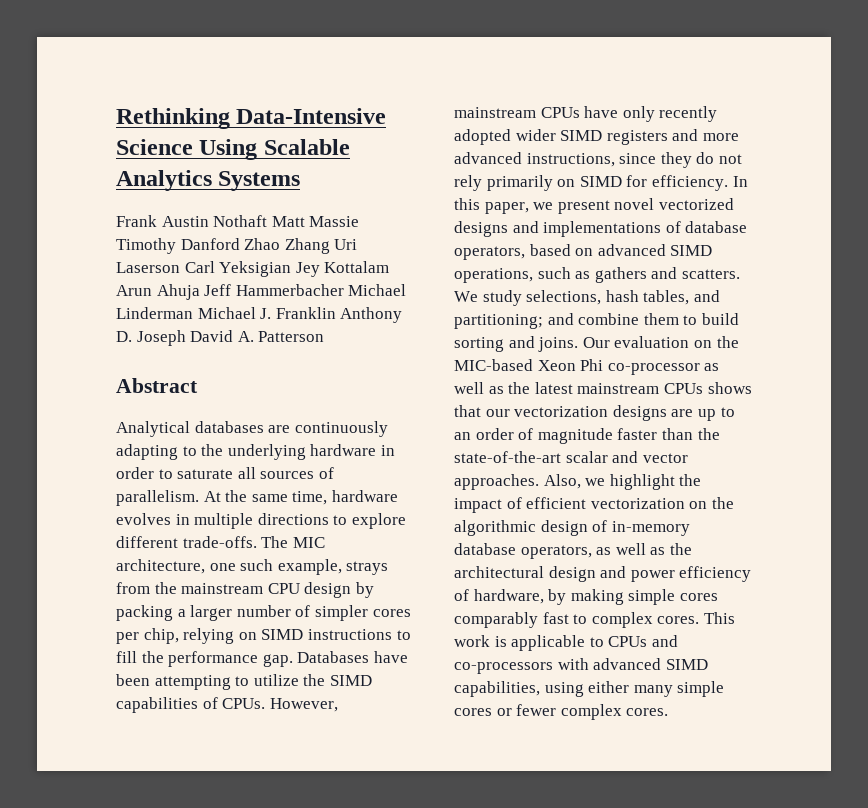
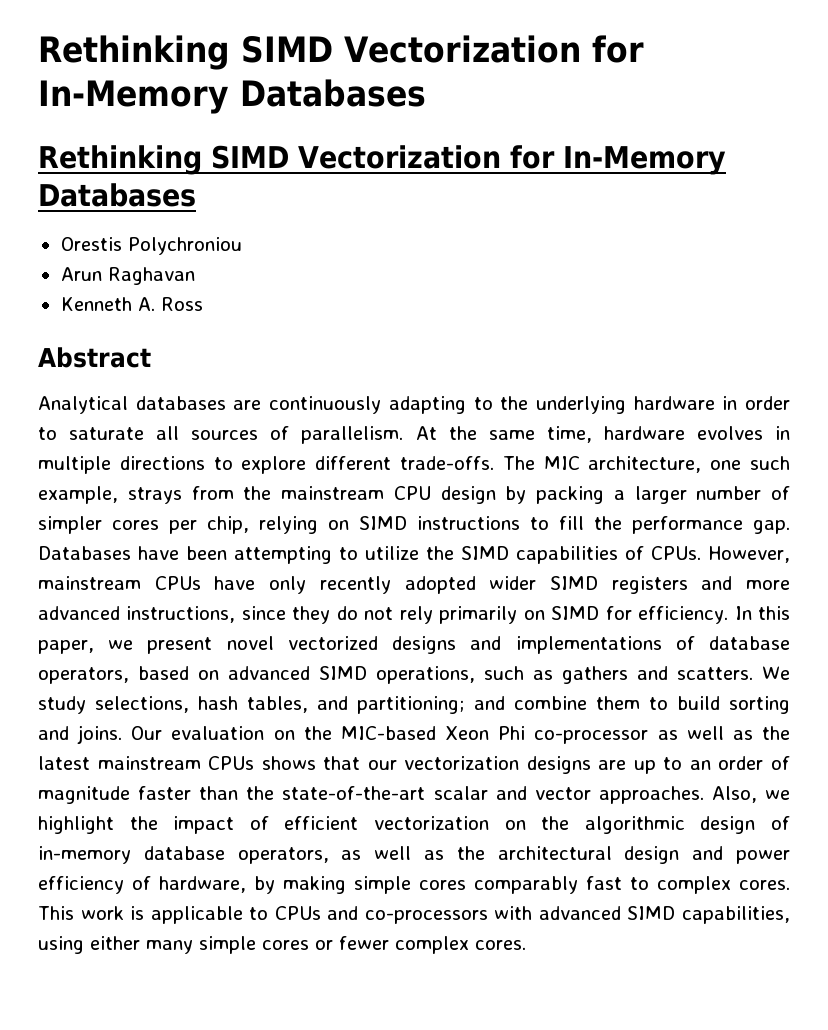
[116,108,387,129] [116,139,350,160] [116,170,301,191] [116,215,360,227] [116,238,358,254] [116,261,390,277] [116,284,407,300] [116,307,403,323] [116,330,325,346] Rethinking Data-Intensive Science Using Scalable Analytics Systems // Frank Austin Nothaft Matt Massie Timothy Danford Zhao Zhang Uri Laserson Carl Yeksigian Jey Kottalam Arun Ahuja Jeff Hammerbacher Michael Linderman Michael J. Franklin Anthony D. Joseph David A. Patterson -> [38,35,644,70] [38,79,426,114] [38,145,726,175] [38,183,196,207] [60,237,242,255] [60,267,195,285] [60,297,203,311] Rethinking SIMD Vectorization for In-Memory Databases // Rethinking SIMD Vectorization for In-Memory Databases // Orestis Polychroniou // Arun Raghavan // Kenneth A. Ross

